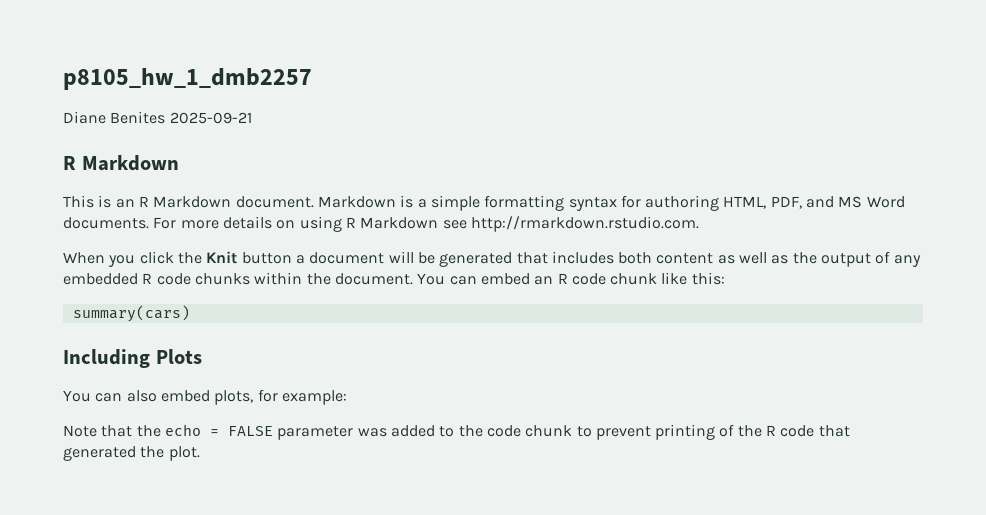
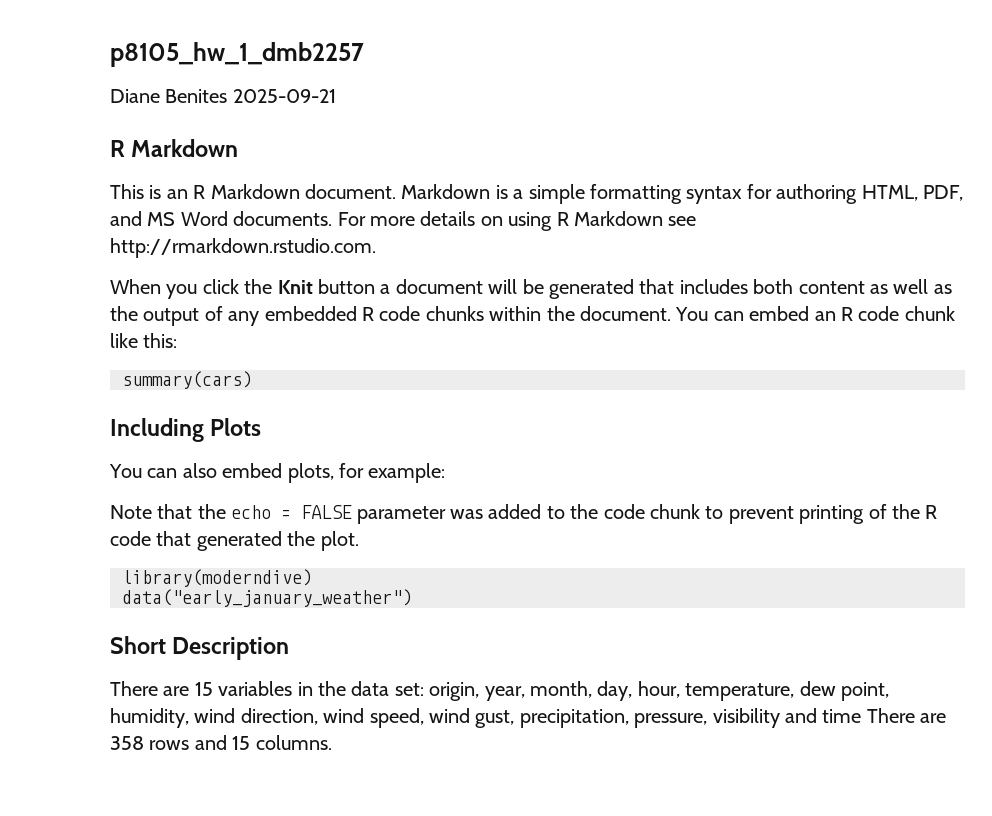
(200, 453) none -> [122,569,312,587] [122,589,412,607] [110,636,290,660] [110,681,889,701] [110,708,947,728] [110,735,332,750] // library(moderndive) // data("early_january_weather") // Short Description // There are 15 variables in the data set: origin, year, month, day, hour, temperature, dew point, humidity, wind direction, wind speed, wind gust, precipitation, pressure, visibility and time There are 358 rows and 15 columns.

